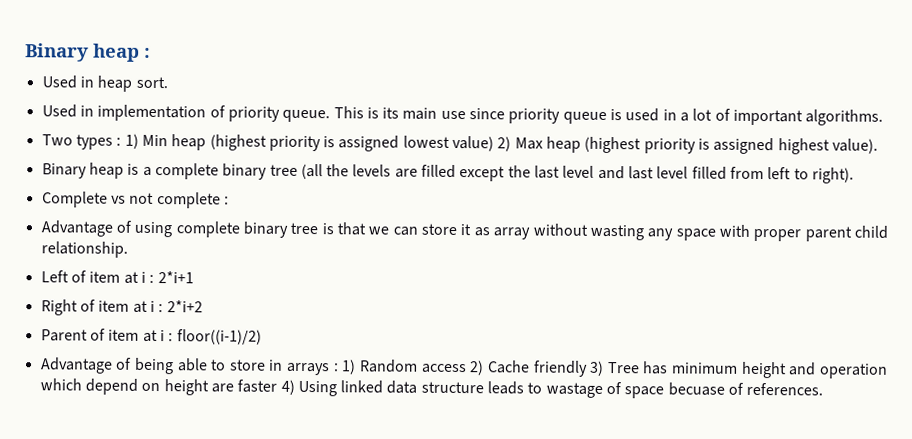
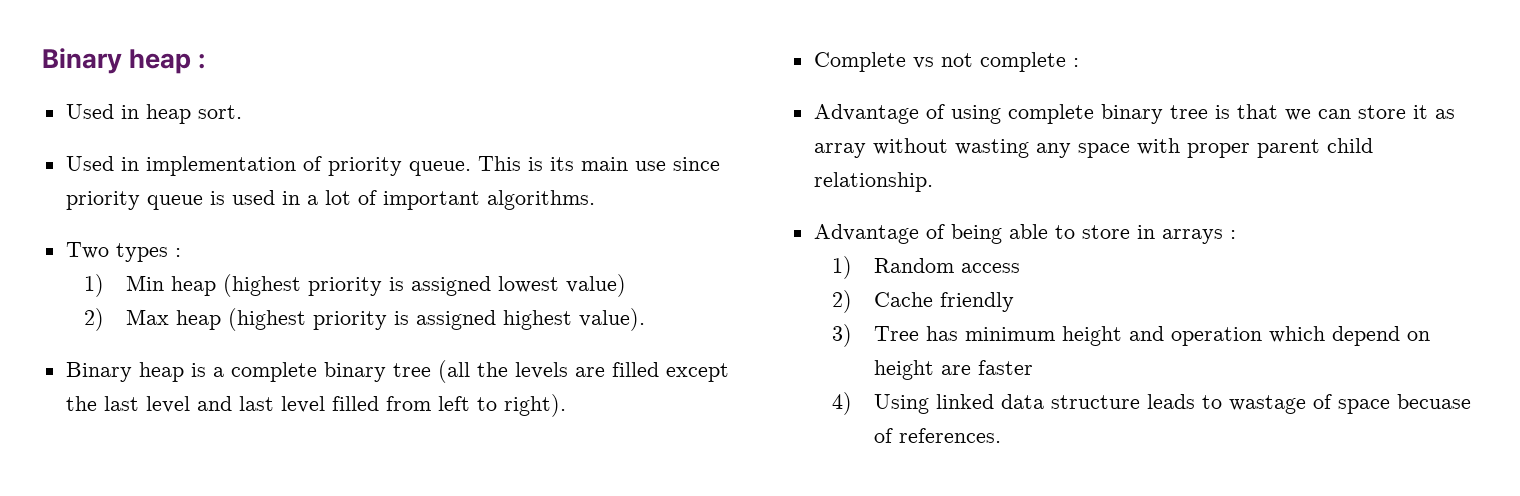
(122, 141) none -> (181, 252) //
(495, 143) none -> (627, 285) //
[40,270,194,284] [40,299,203,316] [40,328,262,345] // Left of item at i : 2*i+1 // Right of item at i : 2*i+2 // Parent of item at i : floor((i-1)/2) -> (933, 182) none
(339, 367) none -> (1236, 234) //
(467, 368) none -> (1021, 268) //
(588, 368) none -> (1015, 302) //
(278, 386) none -> (1034, 367) //

